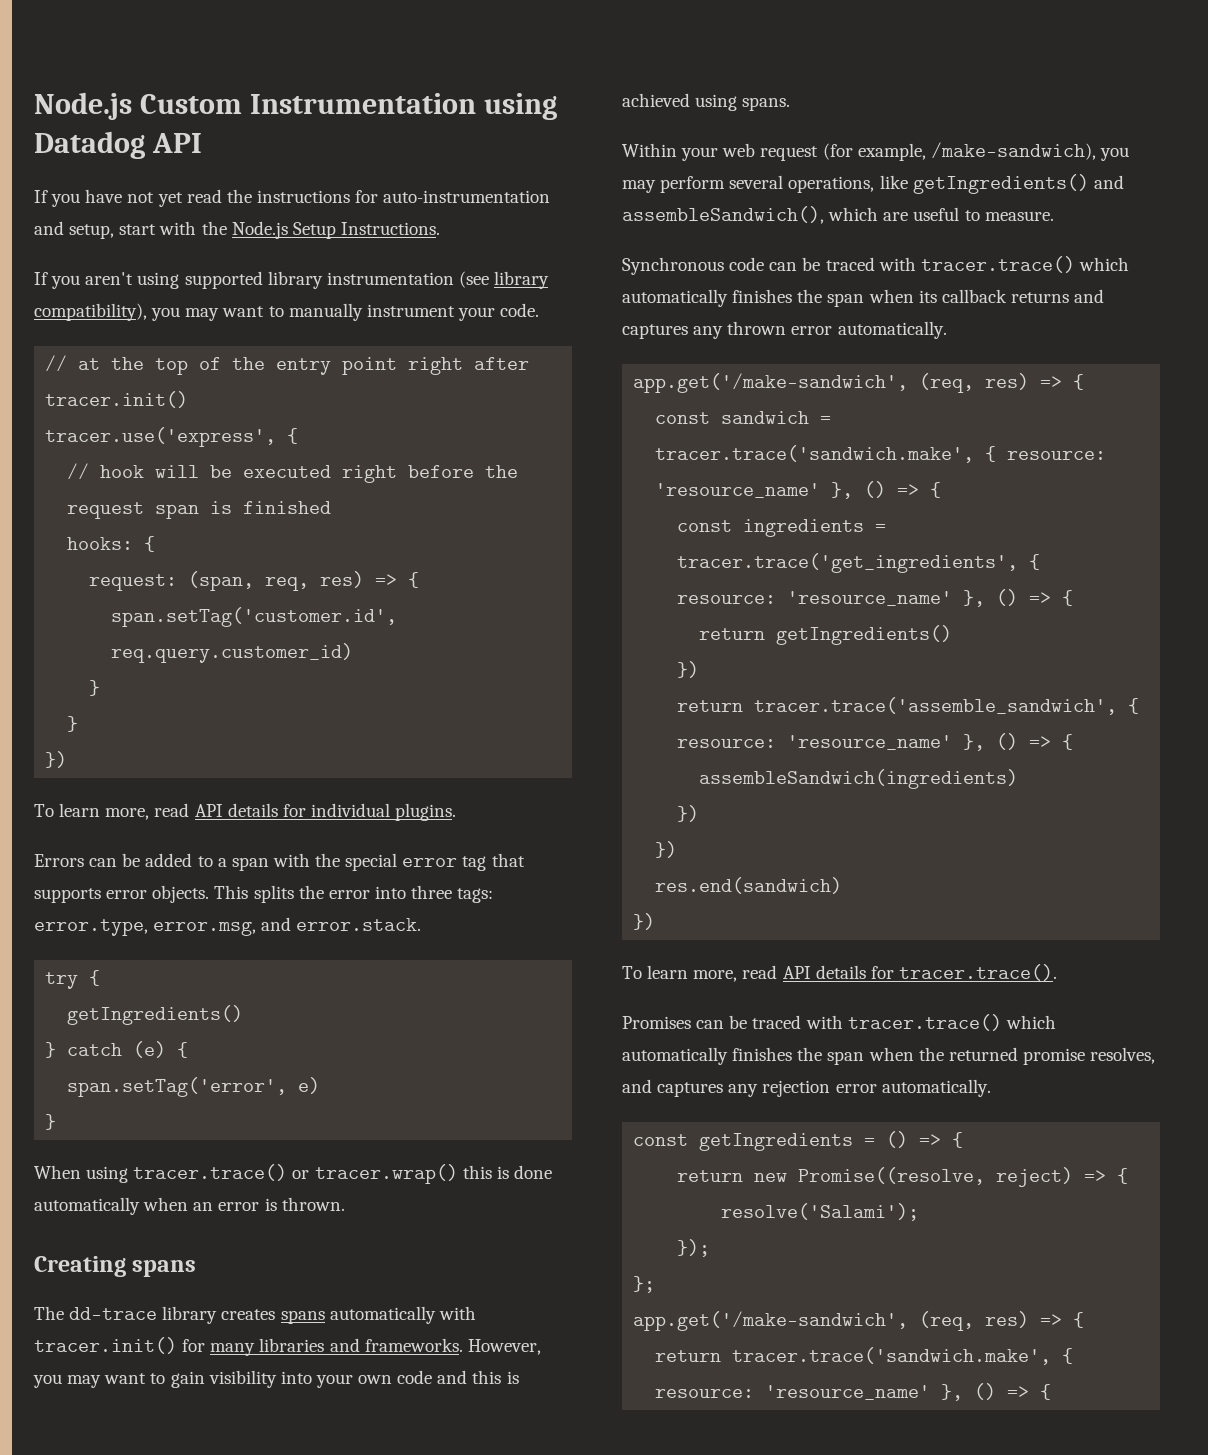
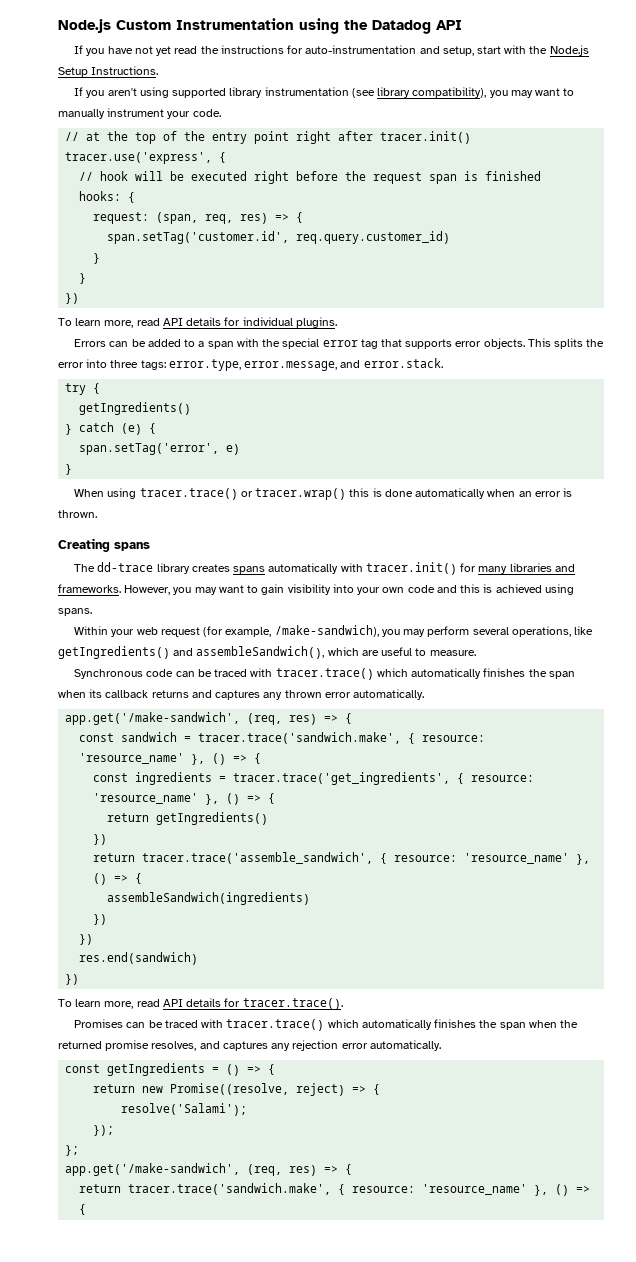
(558, 106) none -> [344,20,368,30] the
[153,921,257,936] error.msg, -> [244,361,338,371] error.message,

